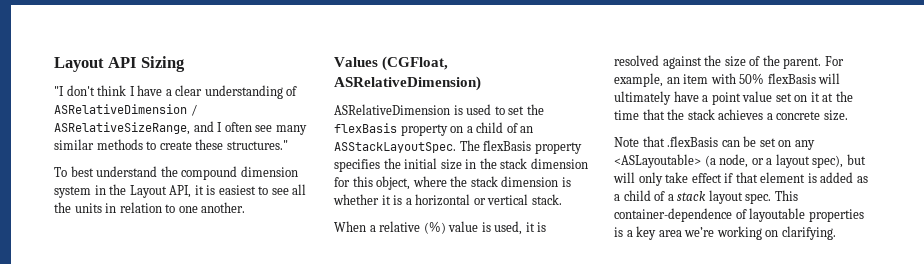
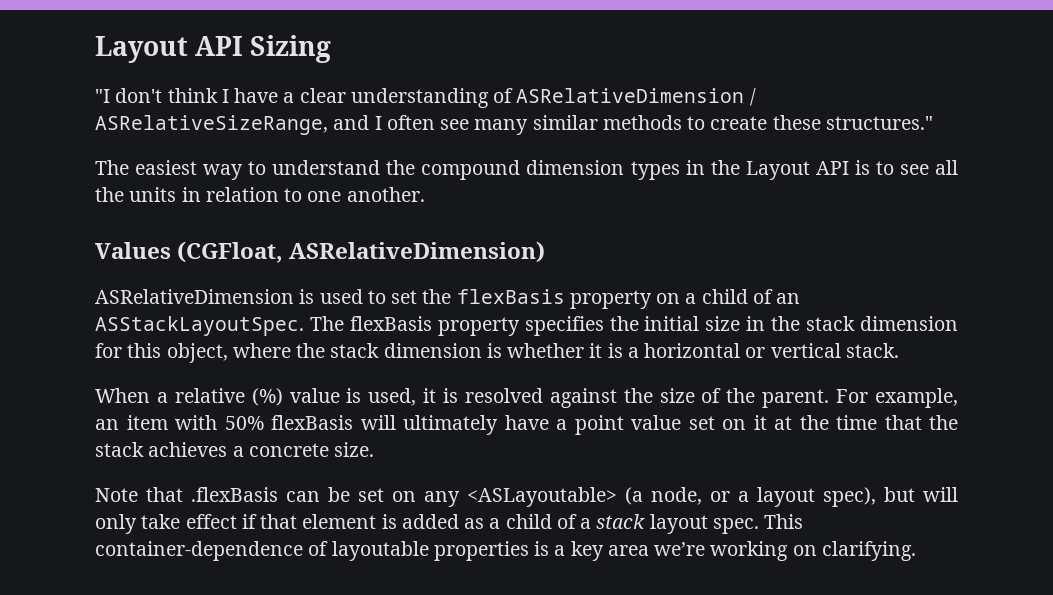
[54,166,94,177] To best -> [95,160,267,180] The easiest way to
[54,186,91,198] system -> [630,161,680,180] types
[169,185,256,198] API, it is easiest -> [815,160,870,175] API is

